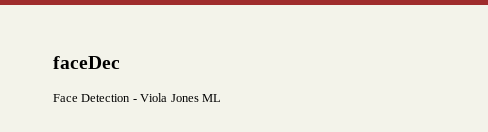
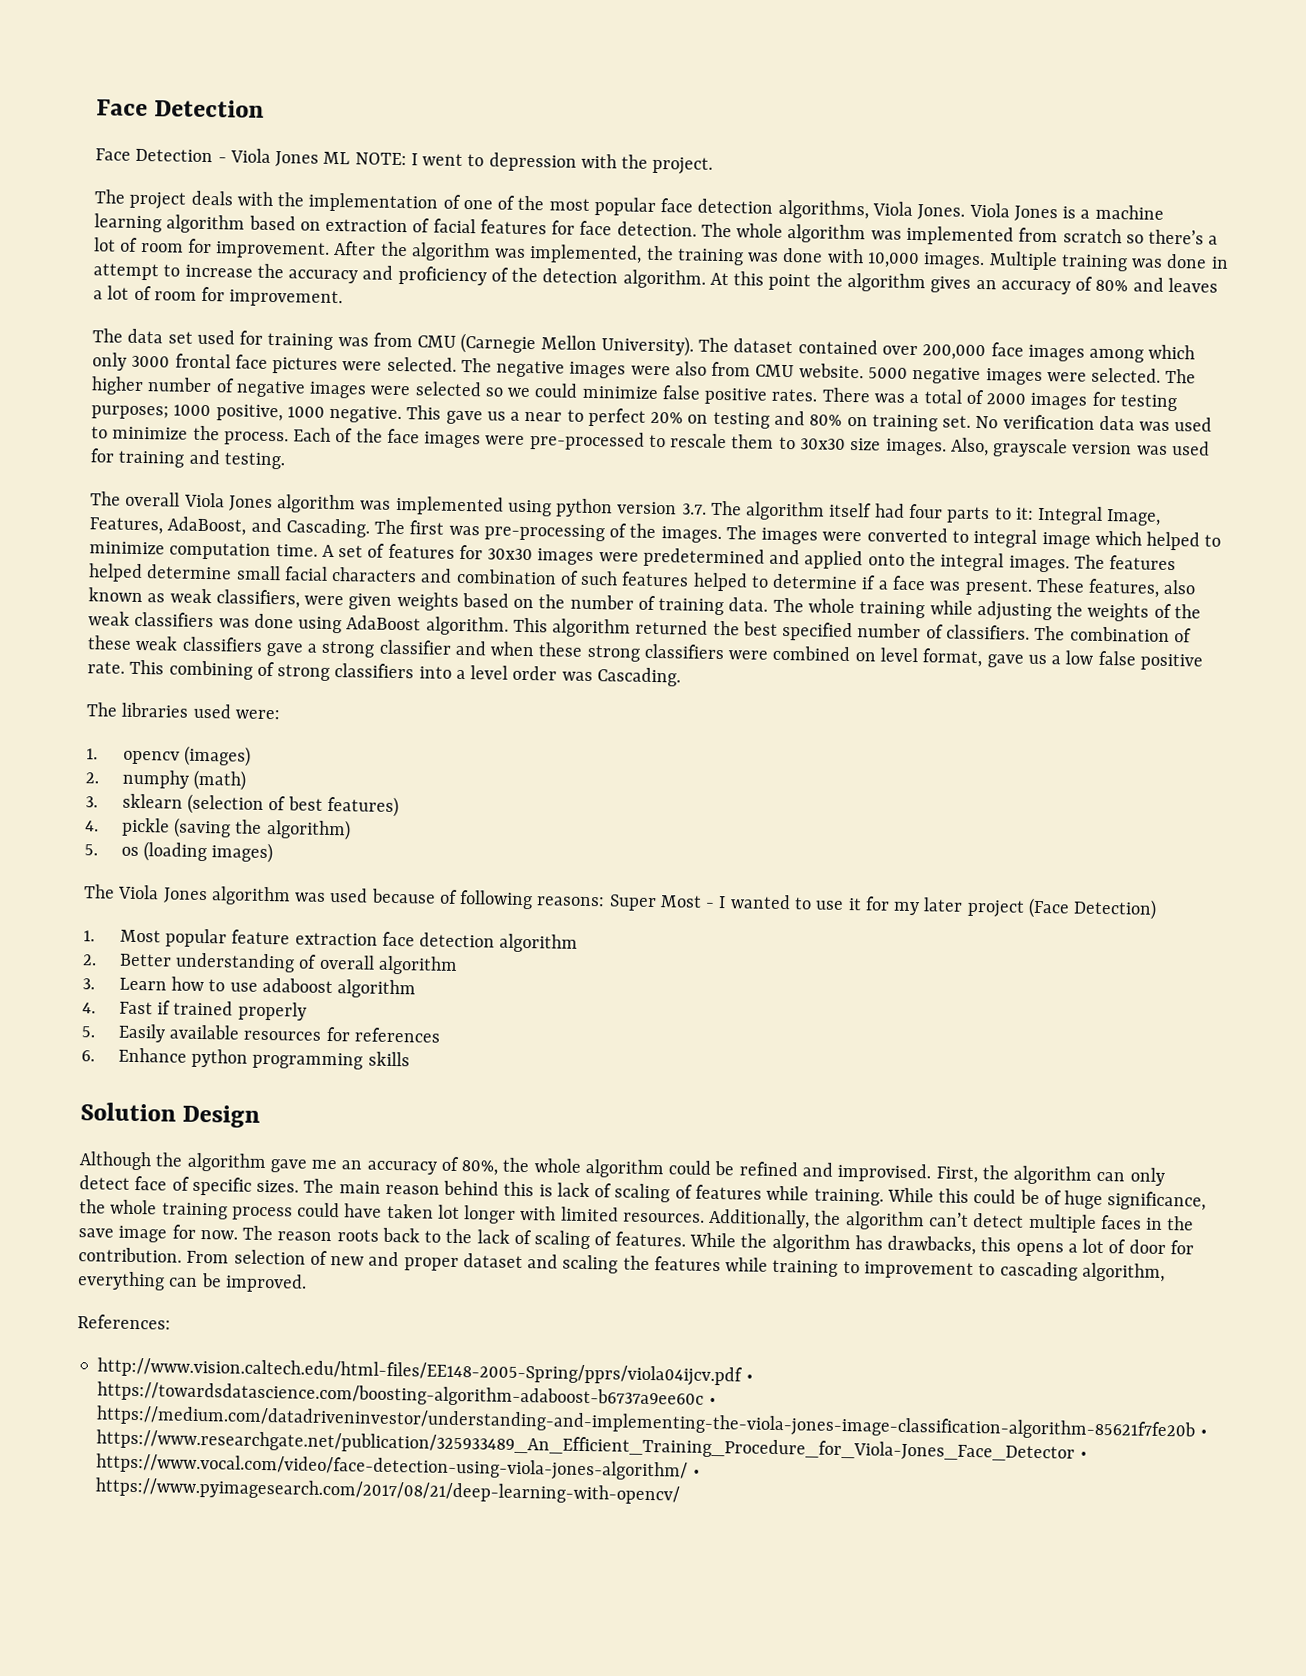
[53,56,120,69] faceDec -> [96,99,265,118] Face Detection
(221, 98) none -> [354,152,714,175] [94,189,1164,222] [94,213,1219,246] [94,237,1229,272] [93,263,1218,295] [93,285,344,308] [92,328,1196,363] [92,352,1197,385] [91,376,1177,412] [91,404,1213,432] [91,425,1210,458] [90,448,285,470] [90,491,1162,526] [89,516,1222,551] [89,541,1177,573] [88,563,1197,598] [88,587,1201,622] [88,611,1192,643] [87,635,1203,671] [87,659,681,687] [86,702,280,720] [86,745,252,767] [85,769,247,791] [85,793,399,818] [85,817,351,841] [84,841,274,864] [83,884,1158,920] [83,928,579,953] [82,952,458,975] [82,976,417,999] [82,1000,307,1021] [81,1023,441,1043] [81,1047,410,1070] [80,1102,261,1128] [79,1151,1165,1186] [79,1175,1207,1211] [79,1199,1195,1233] [78,1224,1194,1257] [78,1247,1165,1282] [77,1271,307,1293] [77,1314,171,1330] [97,1357,753,1387] [97,1381,716,1409] [96,1405,1207,1442] [96,1429,1087,1463] [96,1453,700,1482] [95,1477,681,1505] NOTE: I went to depression with the project. // The project deals with the implementation of one of the most popular face detection algorithms, Viola Jones. Viola Jones is a machine learning algorithm based on extraction of facial features for face detection. The whole algorithm was implemented from scratch so there’s a lot of room for improvement. After the algorithm was implemented, the training was done with 10,000 images. Multiple training was done in attempt to increase the accuracy and proficiency of the detection algorithm. At this point the algorithm gives an accuracy of 80% and leaves a lot of room for improvement. // The data set used for training was from CMU (Carnegie Mellon University). The dataset contained over 200,000 face images among which only 3000 frontal face pictures were selected. The negative images were also from CMU website. 5000 negative images were selected. The higher number of negative images were selected so we could minimize false positive rates. There was a total of 2000 images for testing purposes; 1000 positive, 1000 negative. This gave us a near to perfect 20% on testing and 80% on training set. No verification data was used to minimize the process. Each of the face images were pre-processed to rescale them to 30x30 size images. Also, grayscale version was used for training and testing. // The overall Viola Jones algorithm was implemented using python version 3.7. The algorithm itself had four parts to it: Integral Image, Features, AdaBoost, and Cascading. The first was pre-processing of the images. The images were converted to integral image which helped to minimize computation time. A set of features for 30x30 images were predetermined and applied onto the integral images. The features helped determine small facial characters and combination of such features helped to determine if a face was present. These features, also known as weak classifiers, were given weights based on the number of training data. The whole training while adjusting the weights of the weak classifiers was done using AdaBoost algorithm. This algorithm returned the best specified number of classifiers. The combination of these weak classifiers gave a strong classifier and when these strong classifiers were combined on level format, gave us a low false positive rate. This combining of strong classifiers into a level order was Cascading. // The libraries used were: // 1. opencv (images) // 2. numphy (math) // 3. sklearn (selection of best features) // 4. pickle (saving the algorithm) // 5. os (loading images) // The Viola Jones algorithm was used because of following reasons: Super Most - I wanted to use it for my later project (Face Detection) // 1. Most popular feature extraction face detection algorithm // 2. Better understanding of overall algorithm // 3. Learn how to use adaboost algorithm // 4. Fast if trained properly // 5. Easily available resources for references // 6. Enhance python programming skills // Solution Design // Although the algorithm gave me an accuracy of 80%, the whole algorithm could be refined and improvised. First, the algorithm can only detect face of specific sizes. The main reason behind this is lack of scaling of features while training. While this could be of huge significance, the whole training process could have taken lot longer with limited resources. Additionally, the algorithm can’t detect multiple faces in the save image for now. The reason roots back to the lack of scaling of features. While the algorithm has drawbacks, this opens a lot of door for contribution. From selection of new and proper dataset and scaling the features while training to improvement to cascading algorithm, everything can be improved. // References: // http://www.vision.caltech.edu/html-files/EE148-2005-Spring/pprs/viola04ijcv.pdf • https://towardsdatascience.com/boosting-algorithm-adaboost-b6737a9ee60c • https://medium.com/datadriveninvestor/understanding-and-implementing-the-viola-jones-image-classification-algorithm-85621f7fe20b • https://www.researchgate.net/publication/325933489_An_Efficient_Training_Procedure_for_Viola-Jones_Face_Detector • https://www.vocal.com/video/face-detection-using-viola-jones-algorithm/ • https://www.pyimagesearch.com/2017/08/21/deep-learning-with-opencv/

